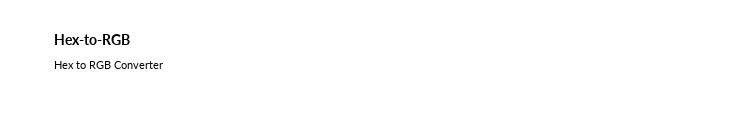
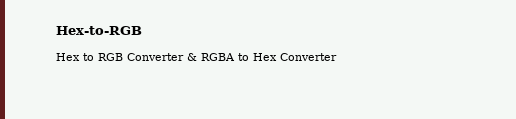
(163, 65) none -> [187,53,337,61] & RGBA to Hex Converter

